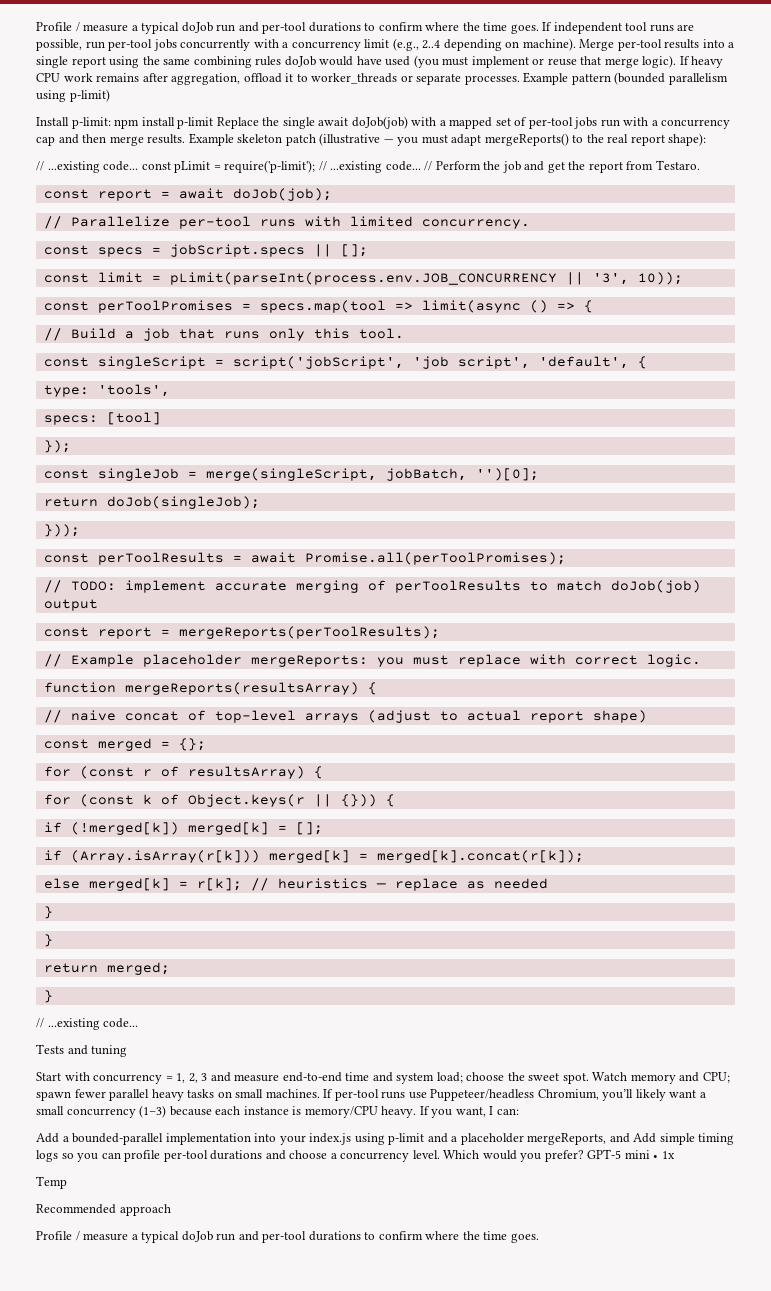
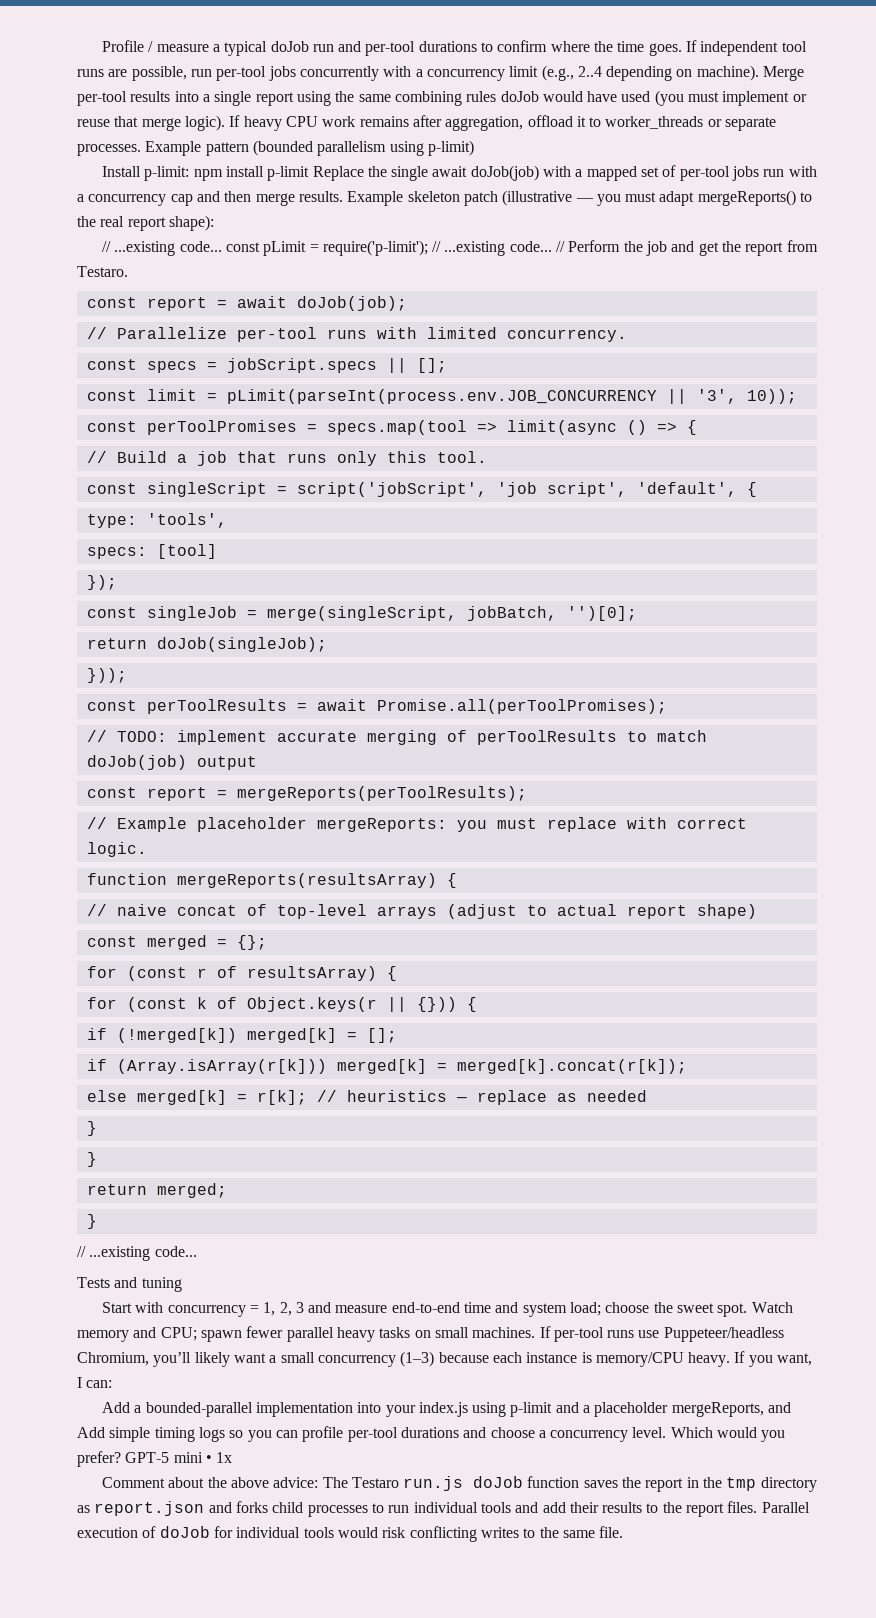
[36,1176,67,1189] [36,1204,171,1216] [36,1231,539,1243] Temp // Recommended approach // Profile / measure a typical doJob run and per-tool durations to confirm where the time goes. -> [101,1476,817,1492] [77,1501,810,1517] [77,1526,624,1542] Comment about the above advice: The Testaro run.js doJob function saves the report in the tmp directory as report.json and forks child processes to run individual tools and add their results to the report files. Parallel execution of doJob for individual tools would risk conflicting writes to the same file.

